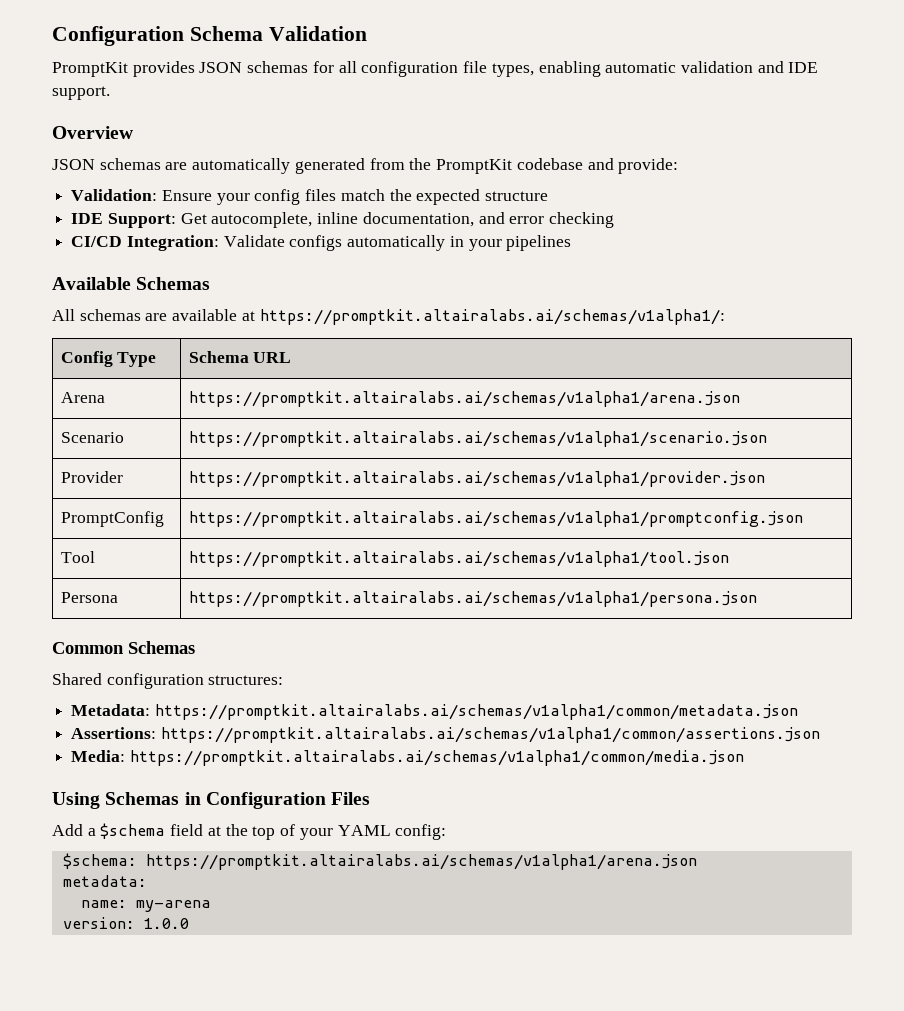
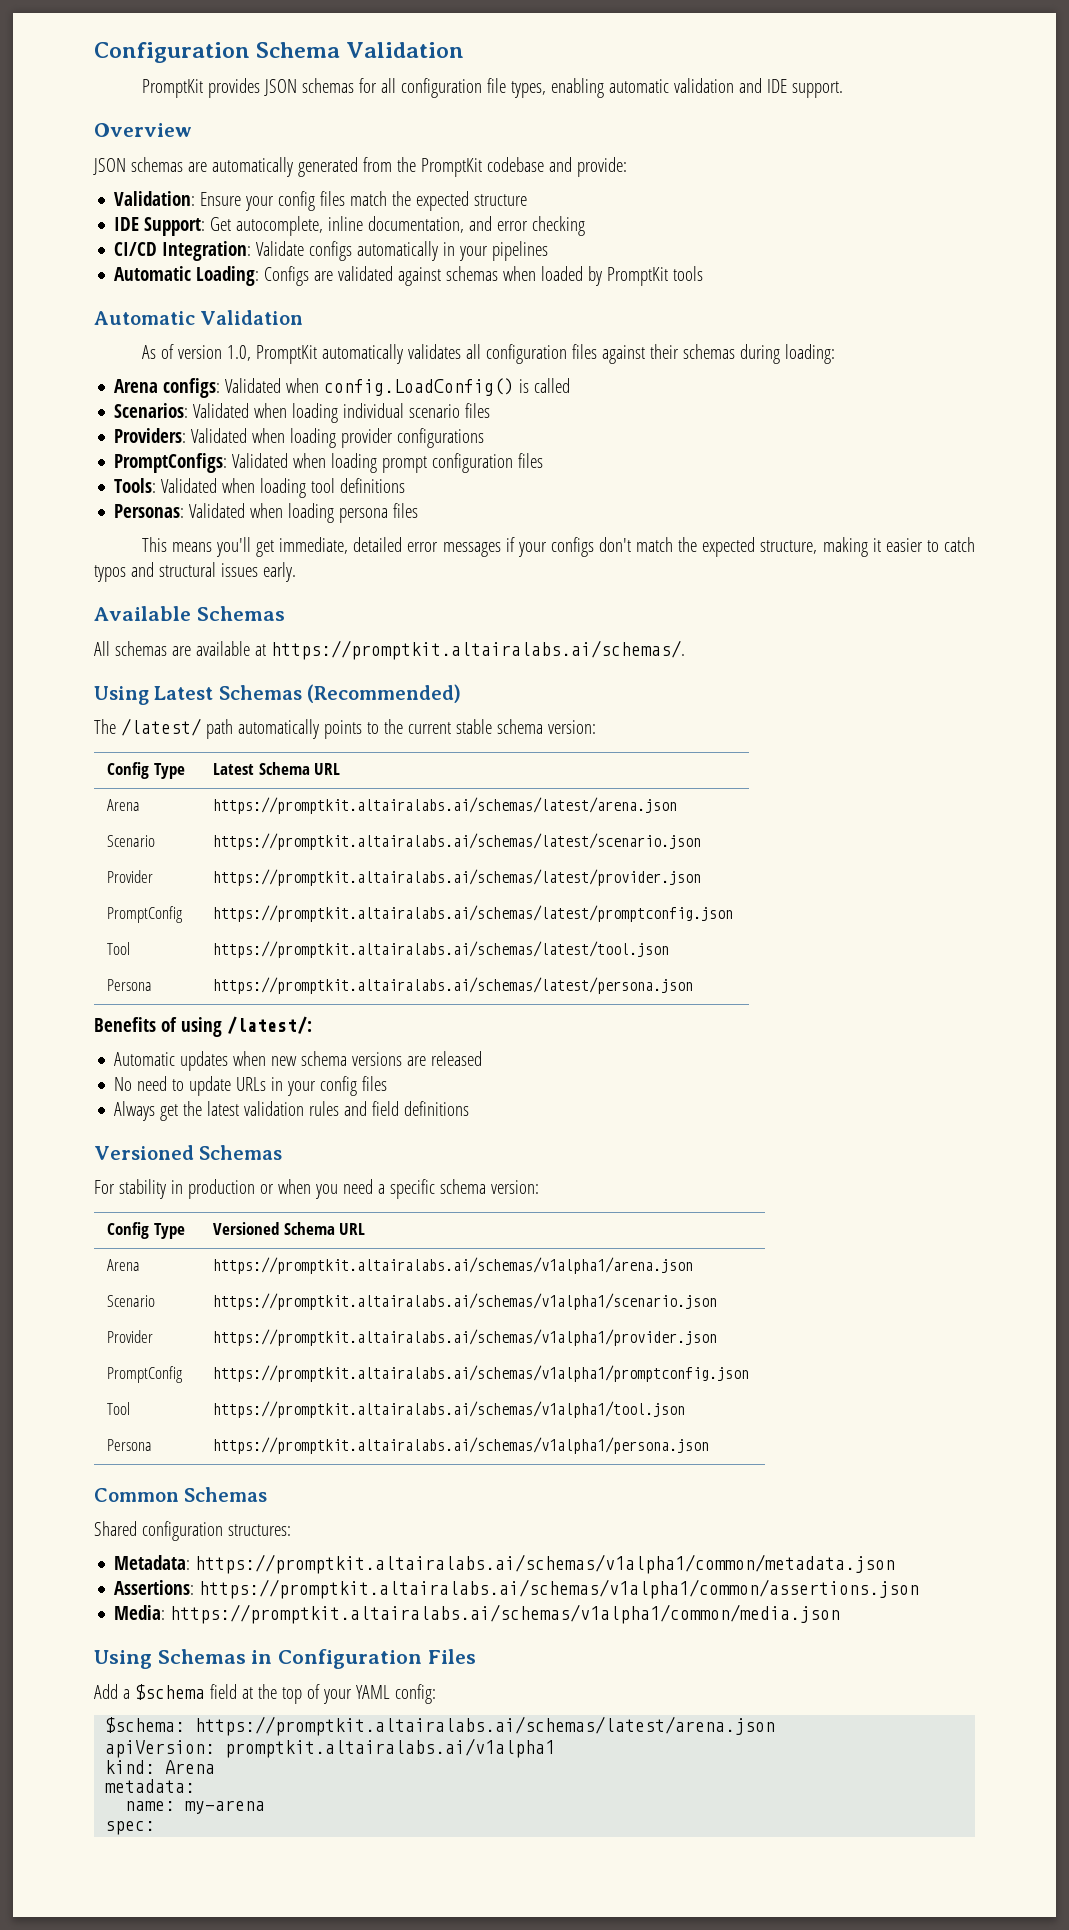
(572, 243) none -> [114,266,704,286] [94,310,304,325] [141,344,835,364] [114,378,571,398] [114,403,491,423] [114,428,485,448] [114,453,544,473] [114,478,406,498] [114,503,419,523] [141,537,975,557] [94,562,296,582] // Automatic Loading: Configs are validated against schemas when loaded by PromptKit tools // Automatic Validation // As of version 1.0, PromptKit automatically validates all configuration files against their schemas during loading: // Arena configs: Validated when config.LoadConfig() is called // Scenarios: Validated when loading individual scenario files // Providers: Validated when loading provider configurations // PromptConfigs: Validated when loading prompt configuration files // Tools: Validated when loading tool definitions // Personas: Validated when loading persona files // This means you'll get immediate, detailed error messages if your configs don't match the expected structure, making it easier to catch typos and structural issues early.
[259,309,725,325] [60,351,157,367] https://promptkit.altairalabs.ai/schemas/v1alpha1/: // Config Type | -> [270,640,685,660] [94,684,462,705] [94,718,596,739] [107,762,185,779] [213,762,341,775] [107,799,141,811] [213,797,678,814] [107,835,156,847] [213,833,702,850] [107,870,154,883] [213,869,702,886] [107,906,184,923] [213,905,734,922] [107,942,131,955] [213,941,670,958] [107,979,153,991] [213,977,694,994] [94,1016,312,1037] [114,1051,483,1071] [114,1076,388,1096] [114,1101,470,1121] [94,1145,283,1160] [94,1179,539,1199] [107,1222,185,1239] [213,1222,280,1235] https://promptkit.altairalabs.ai/schemas/. // Using Latest Schemas (Recommended) // The /latest/ path automatically points to the current stable schema version: // Config Type | Latest Schema URL // Arena | https://promptkit.altairalabs.ai/schemas/latest/arena.json // Scenario | https://promptkit.altairalabs.ai/schemas/latest/scenario.json // Provider | https://promptkit.altairalabs.ai/schemas/latest/provider.json // PromptConfig | https://promptkit.altairalabs.ai/schemas/latest/promptconfig.json // Tool | https://promptkit.altairalabs.ai/schemas/latest/tool.json // Persona | https://promptkit.altairalabs.ai/schemas/latest/persona.json // Benefits of using /latest/: // Automatic updates when new schema versions are released // No need to update URLs in your config files // Always get the latest validation rules and field definitions // Versioned Schemas // For stability in production or when you need a specific schema version: // Config Type | Versioned
[145,854,697,870] https://promptkit.altairalabs.ai/schemas/v1alpha1/arena.json -> [195,1716,776,1736] [105,1738,556,1758] [105,1760,216,1774] https://promptkit.altairalabs.ai/schemas/latest/arena.json // apiVersion: promptkit.altairalabs.ai/v1alpha1 // kind: Arena
[62,917,189,929] version: 1.0.0 -> [105,1821,156,1835] spec:

